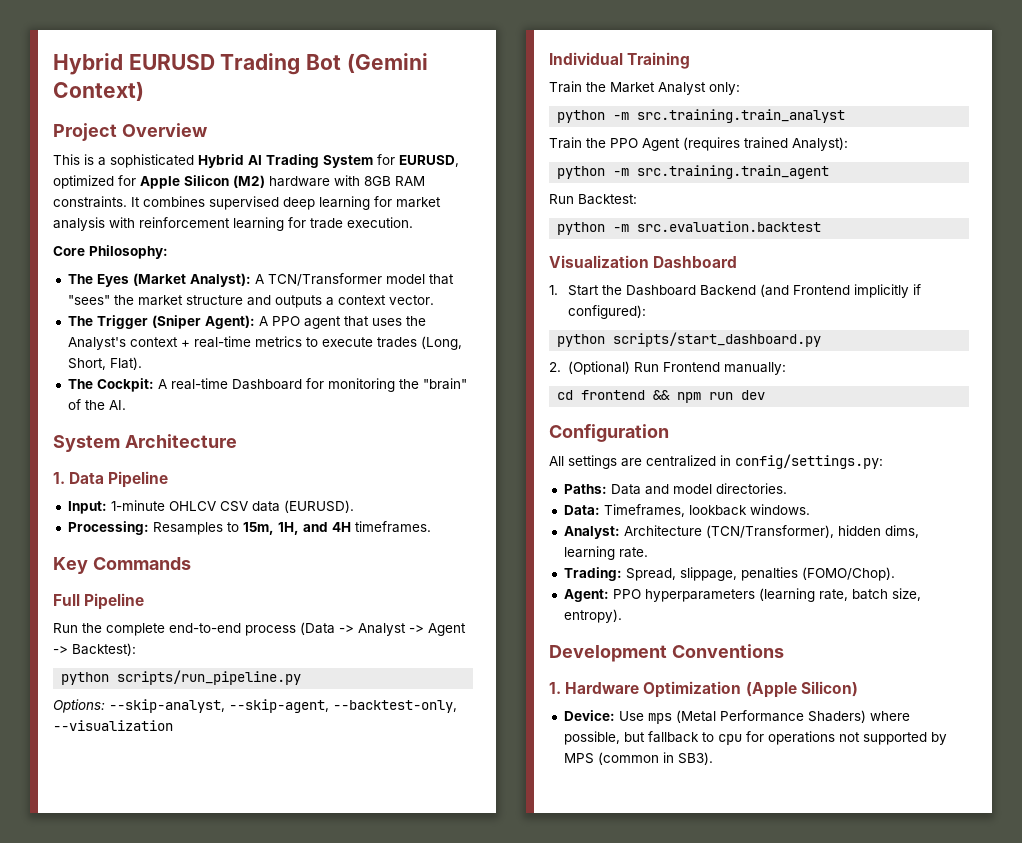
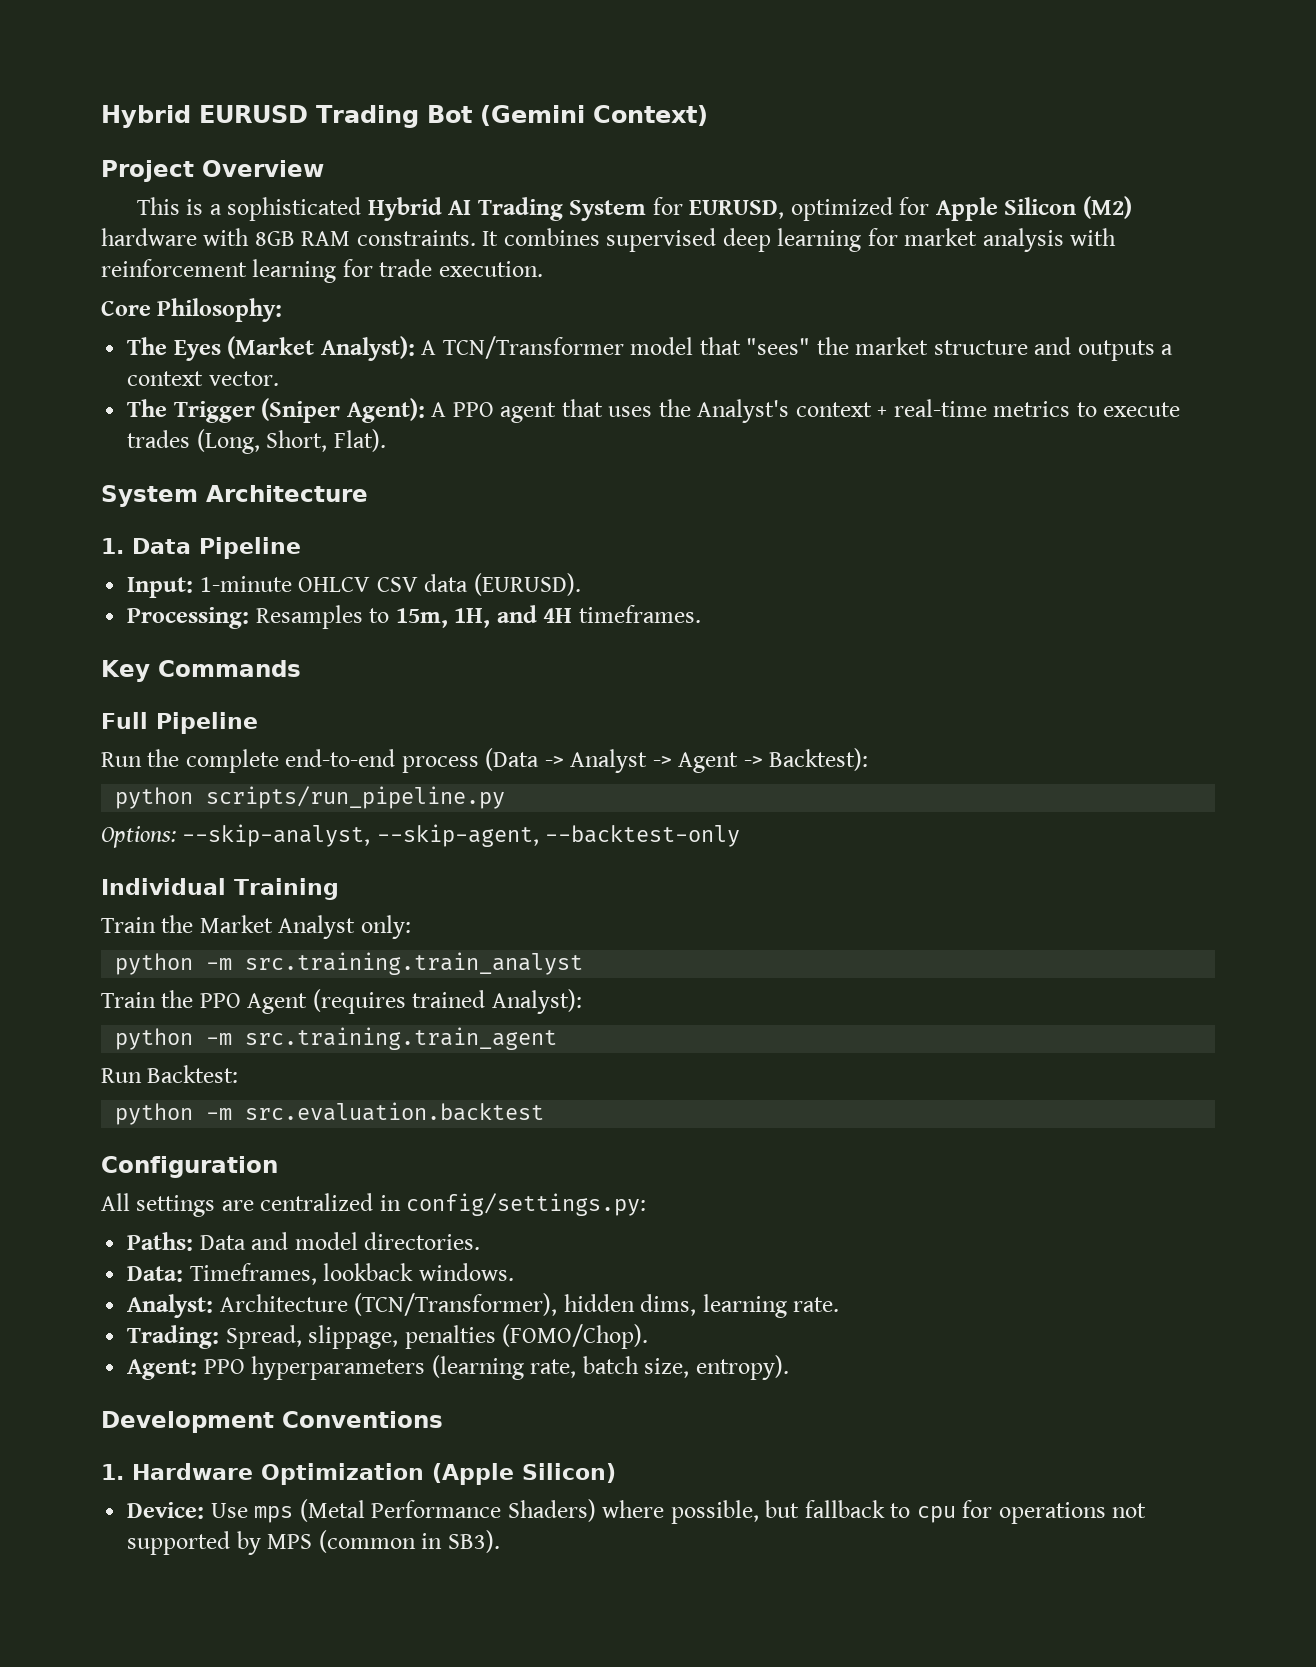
[67,378,467,392] [67,399,126,410] // The Cockpit: A real-time Dashboard for monitoring the "brain" of the AI. -> (386, 440) none
[333,700,457,713] [53,720,173,731] --backtest-only, --visualization -> [545,825,741,847] --backtest-only
[549,255,738,268] [549,284,921,298] [567,305,646,319] [557,332,822,347] [549,361,786,375] [557,390,766,403] // Visualization Dashboard // 1. Start the Dashboard Backend (and Frontend implicitly if configured): // python scripts/start_dashboard.py // 2. (Optional) Run Frontend manually: // cd frontend && npm run dev -> (545, 1111) none

